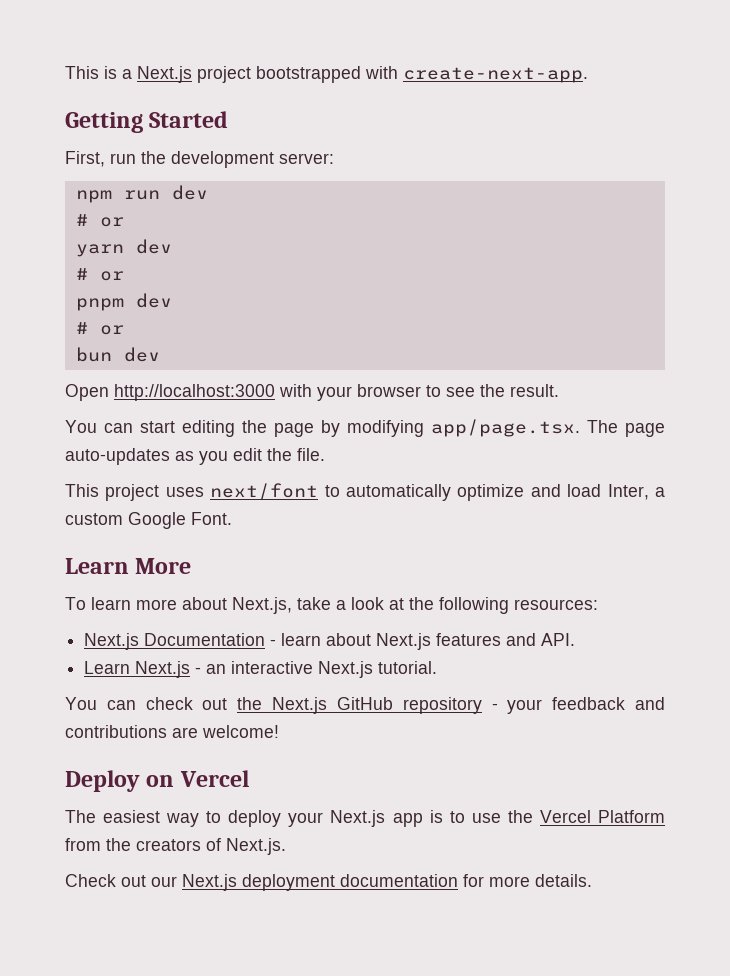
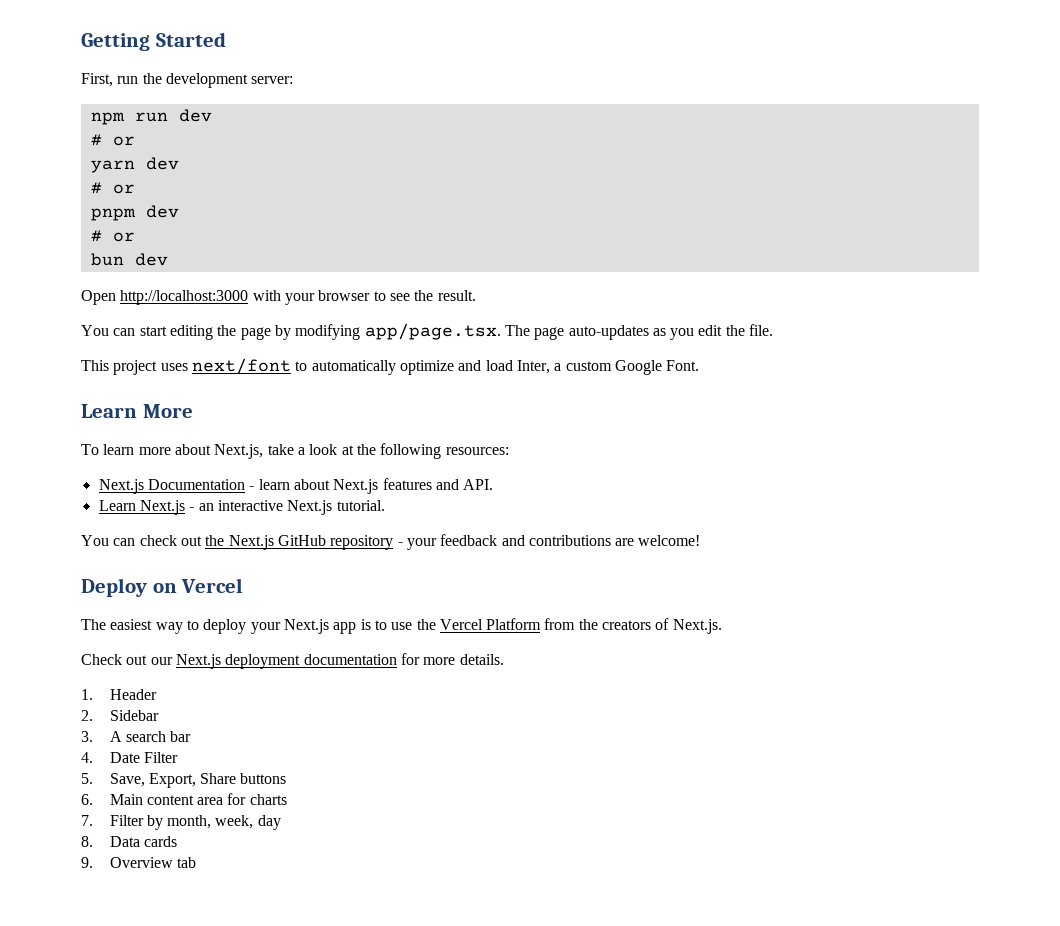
[65,66,588,83] This is a Next.js project bootstrapped with create-next-app. // -> (81, 42) none
(592, 880) none -> [81,689,157,700] [81,710,159,721] [81,731,192,742] [81,752,178,763] [81,773,287,788] [81,793,287,805] [81,815,281,830] [81,836,177,847] [81,857,196,868] // 1. Header // 2. Sidebar // 3. A search bar // 4. Date Filter // 5. Save, Export, Share buttons // 6. Main content area for charts // 7. Filter by month, week, day // 8. Data cards // 9. Overview tab

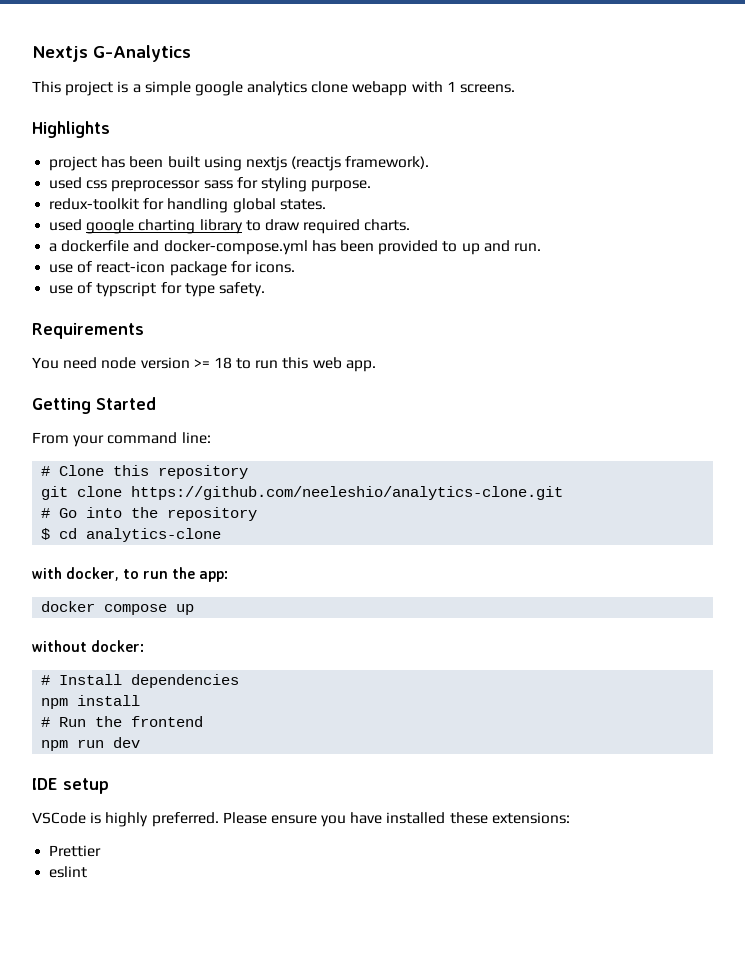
[81,32,226,51] [81,73,294,88] [90,109,212,125] [90,134,135,146] [90,157,179,173] [90,182,135,194] [90,205,179,221] [90,230,135,242] [90,253,168,266] [81,290,476,305] [81,323,774,340] [81,358,700,375] [81,404,193,418] [81,443,509,459] [98,478,494,494] [98,500,385,515] [81,534,701,550] [81,578,244,597] [81,618,722,634] [81,653,504,669] [81,689,157,700] [81,710,159,721] [81,731,192,742] [81,752,178,763] [81,773,287,788] [81,793,287,805] [81,815,281,830] [81,836,177,847] [81,857,196,868] Getting Started // First, run the development server: // npm run dev // # or // yarn dev // # or // pnpm dev // # or // bun dev // Open http://localhost:3000 with your browser to see the result. // You can start editing the page by modifying app/page.tsx. The page auto-updates as you edit the file. // This project uses next/font to automatically optimize and load Inter, a custom Google Font. // Learn More // To learn more about Next.js, take a look at the following resources: // Next.js Documentation - learn about Next.js features and API. // Learn Next.js - an interactive Next.js tutorial. // You can check out the Next.js GitHub repository - your feedback and contributions are welcome! // Deploy on Vercel // The easiest way to deploy your Next.js app is to use the Vercel Platform from the creators of Next.js. // Check out our Next.js deployment documentation for more details. // 1. Header // 2. Sidebar // 3. A search bar // 4. Date Filter // 5. Save, Export, Share buttons // 6. Main content area for charts // 7. Filter by month, week, day // 8. Data cards // 9. Overview tab -> [32,45,191,62] [32,81,516,96] [32,121,110,138] [49,156,430,171] [49,177,372,192] [49,198,326,213] [49,219,411,234] [49,240,541,255] [49,261,295,276] [49,282,265,297] [32,323,144,339] [32,357,376,372] [32,397,156,414] [32,432,211,447] [41,465,249,479] [41,486,564,500] [41,507,258,521] [41,528,222,542] [32,567,229,582] [41,601,195,615] [32,640,145,652] [41,674,240,688] [41,695,141,709] [41,716,204,727] [41,737,141,751] [32,778,109,794] [32,812,570,827] [49,845,102,857] [49,866,88,878] Nextjs G-Analytics // This project is a simple google analytics clone webapp with 1 screens. // Highlights // project has been built using nextjs (reactjs framework). // used css preprocessor sass for styling purpose. // redux-toolkit for handling global states. // used google charting library to draw required charts. // a dockerfile and docker-compose.yml has been provided to up and run. // use of react-icon package for icons. // use of typscript for type safety. // Requirements // You need node version >= 18 to run this web app. // Getting Started // From your command line: // # Clone this repository // git clone https://github.com/neeleshio/analytics-clone.git // # Go into the repository // $ cd analytics-clone // with docker, to run the app: // docker compose up // without docker: // # Install dependencies // npm install // # Run the frontend // npm run dev // IDE setup // VSCode is highly preferred. Please ensure you have installed these extensions: // Prettier // eslint

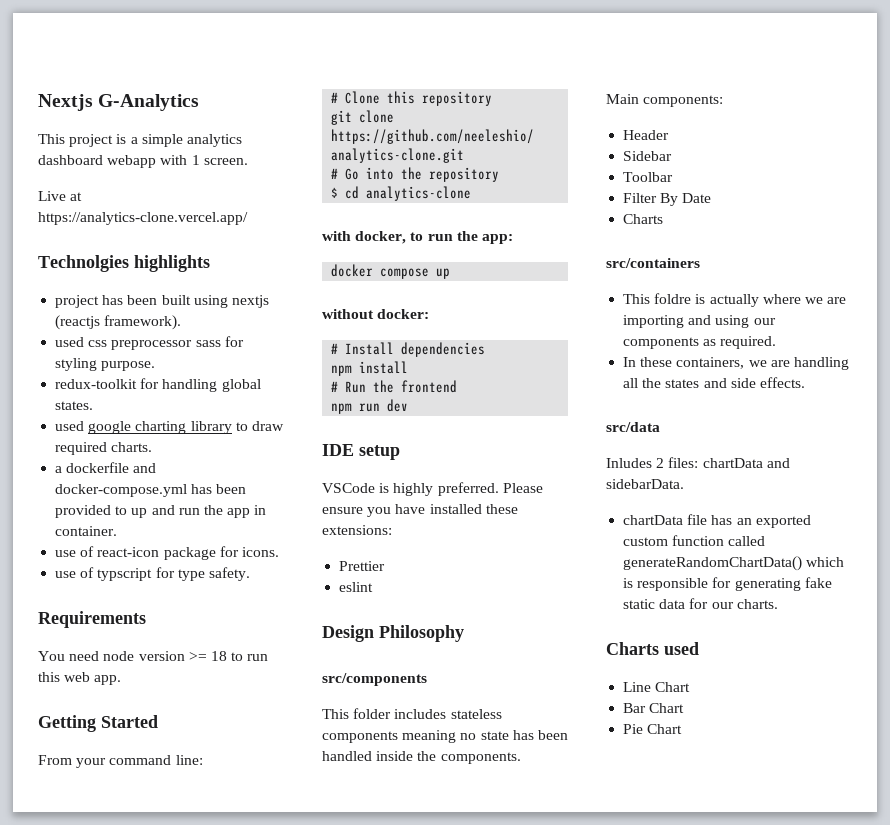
[194,81,516,96] [32,121,110,138] google analytics clone webapp with 1 screens. // Highlights -> [186,134,242,147] [38,155,248,168] [38,191,83,201] [38,212,248,225] [38,255,210,272] analytics dashboard webapp with 1 screen. // Live at https://analytics-clone.vercel.app/ // Technolgies highlights
[513,243,541,252] run. -> [178,505,267,518] [55,526,118,536] run the app in container.
(88, 872) none -> [322,625,464,642] [322,673,427,686] [322,708,502,719] [322,730,568,743] [322,751,521,764] [606,94,724,107] [623,130,670,140] [623,151,673,161] [623,172,674,182] [623,193,712,206] [623,214,664,224] [606,258,700,268] [623,293,847,307] [623,315,776,328] [623,336,777,349] [623,357,849,370] [623,377,805,388] [606,422,660,432] [606,457,790,468] [606,479,684,489] [623,514,811,528] [623,535,766,546] [623,556,845,571] [623,577,832,591] [623,598,778,609] [606,642,699,655] [623,682,691,692] [623,703,685,713] [623,724,683,734] // Design Philosophy // src/components // This folder includes stateless components meaning no state has been handled inside the components. // Main components: // Header // Sidebar // Toolbar // Filter By Date // Charts // src/containers // This foldre is actually where we are importing and using our components as required. // In these containers, we are handling all the states and side effects. // src/data // Inludes 2 files: chartData and sidebarData. // chartData file has an exported custom function called generateRandomChartData() which is responsible for generating fake static data for our charts. // Charts used // Line Chart // Bar Chart // Pie Chart

